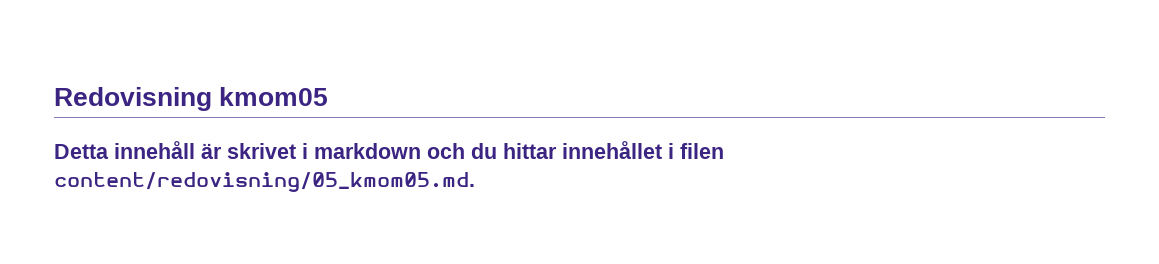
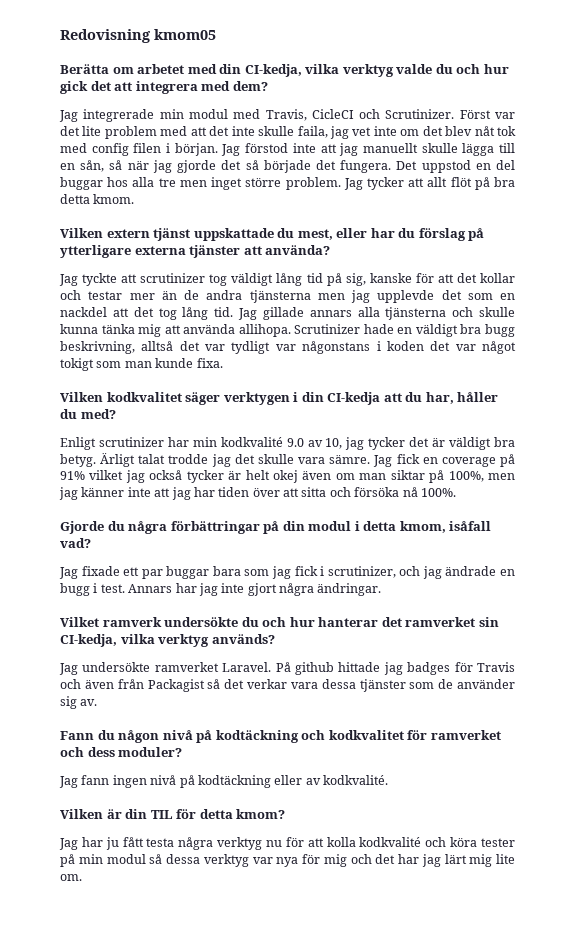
[54,141,724,159] [54,172,475,192] Detta innehåll är skrivet i markdown och du hittar innehållet i filen content/redovisning/05_kmom05.md. -> [60,64,509,77] [60,81,268,94] [59,109,516,122] [60,126,516,139] [60,143,515,156] [60,160,515,173] [60,177,515,190] [60,194,135,204] [60,228,485,241] [60,245,331,258] [59,273,515,286] [60,290,515,303] [60,307,515,320] [60,324,515,337] [60,341,517,354] [60,358,223,371] [60,392,499,405] [60,409,116,419] [60,437,515,450] [60,453,515,467] [60,470,515,483] [59,487,456,500] [60,521,492,534] [60,538,91,548] [59,566,515,579] [60,583,382,596] [60,617,499,627] [60,634,275,647] [59,662,515,675] [60,679,515,692] [60,696,98,709] [60,730,501,743] [60,747,183,757] [59,775,388,788] [60,809,286,819] [59,837,515,850] [60,854,515,867] [60,874,82,881] Berätta om arbetet med din CI-kedja, vilka verktyg valde du och hur gick det att integrera med dem? // Jag integrerade min modul med Travis, CicleCI och Scrutinizer. Först var det lite problem med att det inte skulle faila, jag vet inte om det blev nåt tok med config filen i början. Jag förstod inte att jag manuellt skulle lägga till en sån, så när jag gjorde det så började det fungera. Det uppstod en del buggar hos alla tre men inget större problem. Jag tycker att allt flöt på bra detta kmom. // Vilken extern tjänst uppskattade du mest, eller har du förslag på ytterligare externa tjänster att använda? // Jag tyckte att scrutinizer tog väldigt lång tid på sig, kanske för att det kollar och testar mer än de andra tjänsterna men jag upplevde det som en nackdel att det tog lång tid. Jag gillade annars alla tjänsterna och skulle kunna tänka mig att använda allihopa. Scrutinizer hade en väldigt bra bugg beskrivning, alltså det var tydligt var någonstans i koden det var något tokigt som man kunde fixa. // Vilken kodkvalitet säger verktygen i din CI-kedja att du har, håller du med? // Enligt scrutinizer har min kodkvalité 9.0 av 10, jag tycker det är väldigt bra betyg. Ärligt talat trodde jag det skulle vara sämre. Jag fick en coverage på 91% vilket jag också tycker är helt okej även om man siktar på 100%, men jag känner inte att jag har tiden över att sitta och försöka nå 100%. // Gjorde du några förbättringar på din modul i detta kmom, isåfall vad? // Jag fixade ett par buggar bara som jag fick i scrutinizer, och jag ändrade en bugg i test. Annars har jag inte gjort några ändringar. // Vilket ramverk undersökte du och hur hanterar det ramverket sin CI-kedja, vilka verktyg används? // Jag undersökte ramverket Laravel. På github hittade jag badges för Travis och även från Packagist så det verkar vara dessa tjänster som de använder sig av. // Fann du någon nivå på kodtäckning och kodkvalitet för ramverket och dess moduler? // Jag fann ingen nivå på kodtäckning eller av kodkvalité. // Vilken är din TIL för detta kmom? // Jag har ju fått testa några verktyg nu för att kolla kodkvalité och köra tester på min modul så dessa verktyg var nya för mig och det har jag lärt mig lite om.

